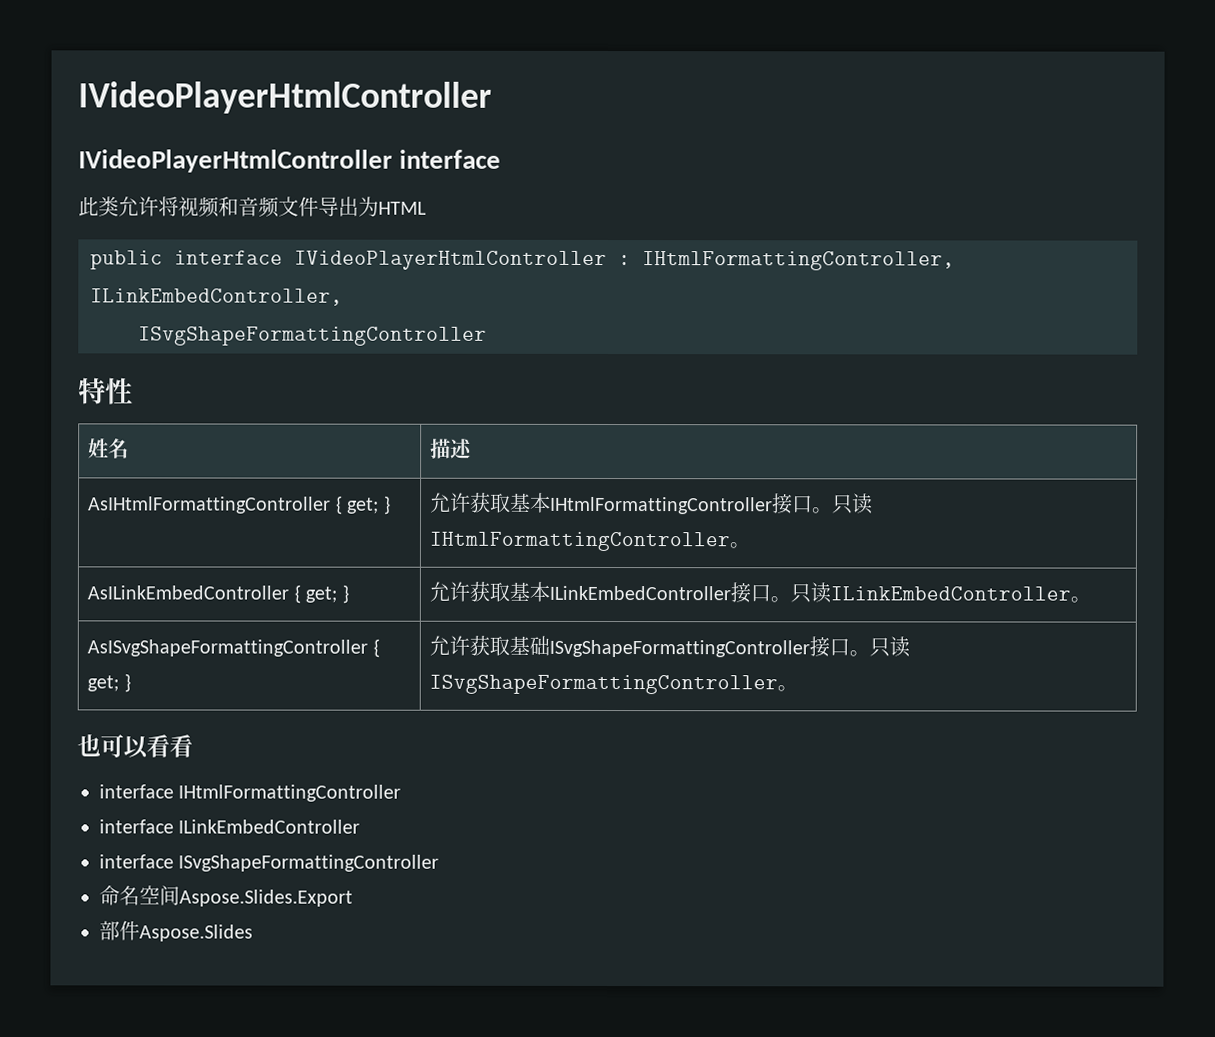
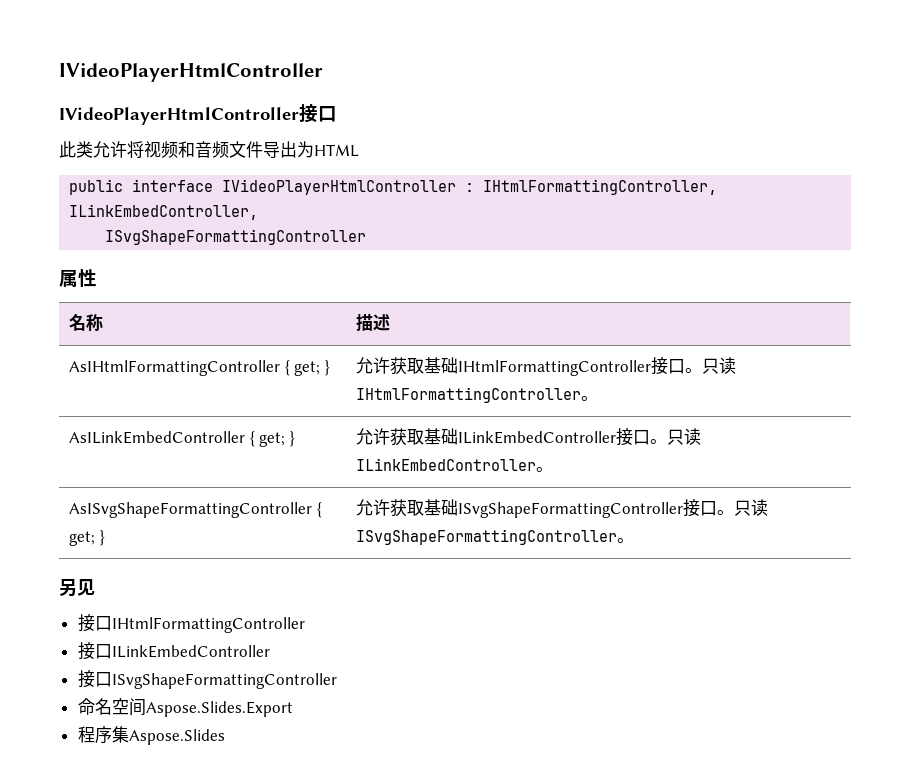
[399,149,502,169] interface -> [299,104,337,123] 接口
[78,377,106,405] 特 -> [59,270,78,287] 属
[88,438,130,459] 姓名 -> [69,314,104,332] 名称
[530,492,552,513] 本 -> [441,357,459,374] 础
[529,581,551,602] 本 -> [441,428,459,445] 础
[77,734,193,759] [99,784,174,799] 也可以看看 // interface -> [59,578,95,597] [77,614,112,632] 另见 // 接口
[99,819,174,834] interface -> [77,642,112,660] 接口
[99,854,174,869] interface -> [77,670,112,688] 接口
[99,920,140,941] 部件 -> [77,726,129,744] 程序集

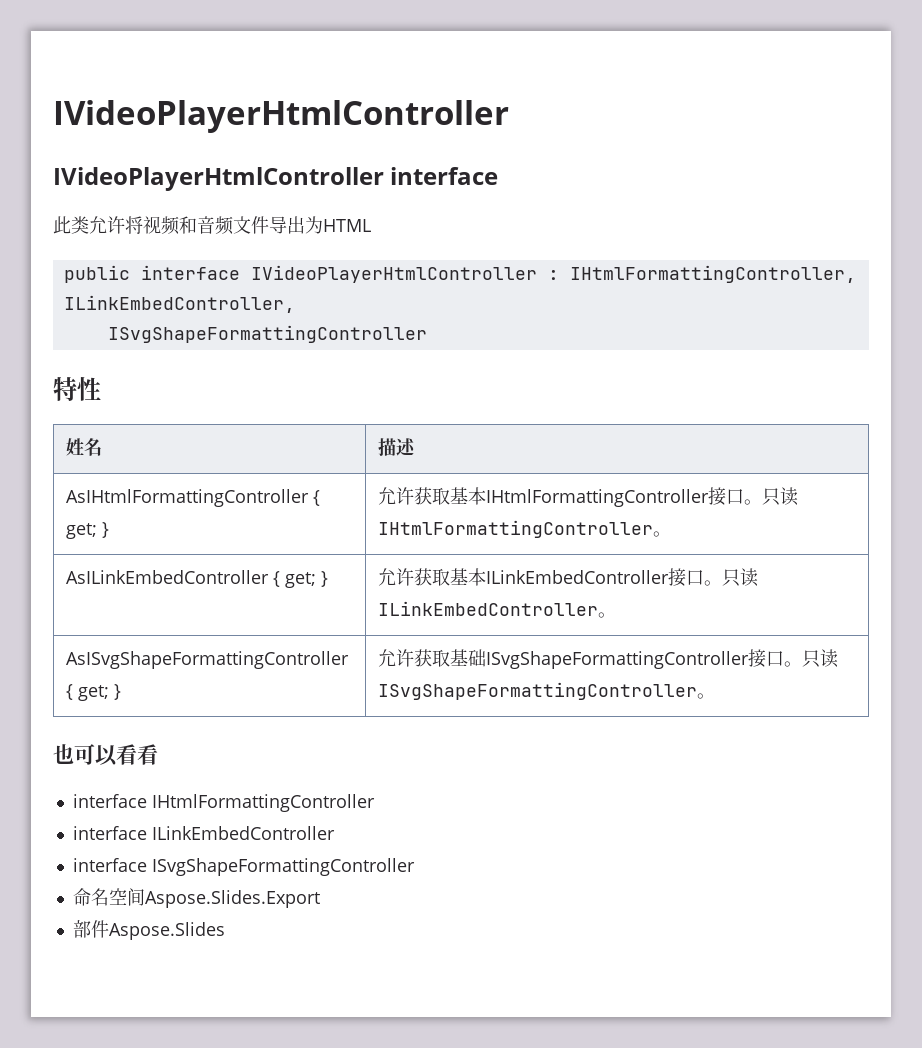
[299,104,337,123] 接口 -> [390,167,499,185] interface
[59,270,78,287] 属 -> [53,377,77,401] 特
[69,314,104,332] 名称 -> [65,438,102,456] 姓名
[441,357,459,374] 础 -> [467,487,486,505] 本
[441,428,459,445] 础 -> [467,568,486,586] 本
[59,578,95,597] [77,614,112,632] 另见 // 接口 -> [53,744,158,766] [72,794,147,808] 也可以看看 // interface
[77,642,112,660] 接口 -> [72,826,147,840] interface
[77,670,112,688] 接口 -> [72,858,147,872] interface
[77,726,129,744] 程序集 -> [72,920,109,938] 部件

